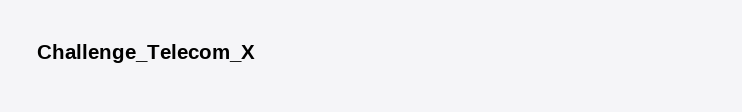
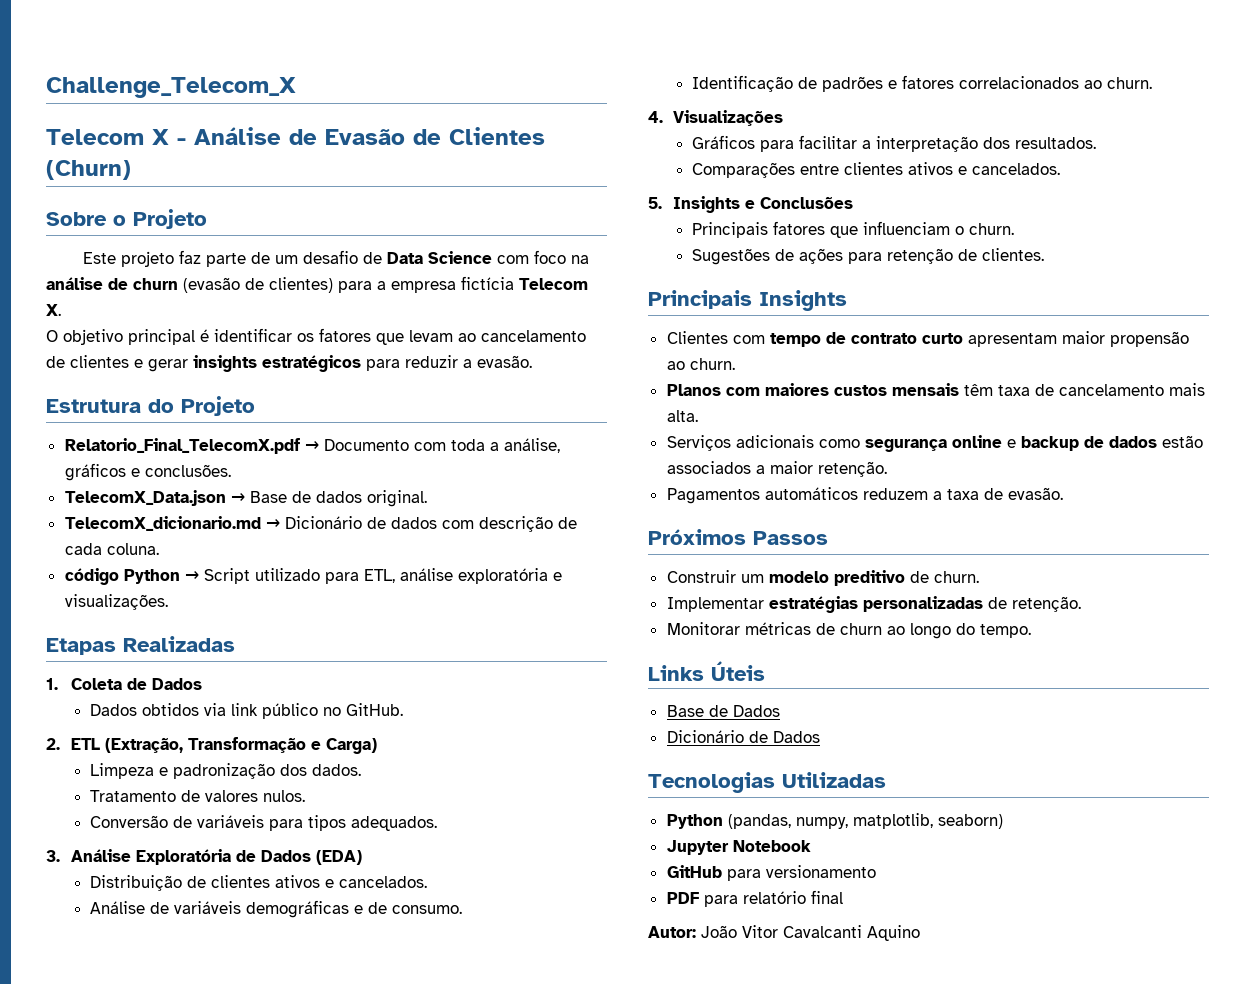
(255, 53) none -> [46,127,545,145] [46,160,131,180] [46,209,207,229] [83,250,590,267] [46,276,588,293] [46,304,61,316] [46,328,586,345] [46,355,532,372] [46,396,255,416] [64,438,560,454] [64,463,231,481] [64,490,427,507] [64,516,577,532] [64,543,159,555] [64,568,562,585] [64,594,168,610] [46,636,235,655] [46,678,203,690] [89,703,403,719] [46,737,378,754] [89,763,361,779] [89,790,305,802] [89,815,437,831] [46,849,363,865] [89,875,427,891] [89,900,462,918] [691,75,1152,92] [648,110,784,126] [691,135,1096,152] [691,162,1060,178] [648,196,854,213] [691,221,1014,238] [691,248,1044,265] [648,290,847,311] [666,331,1189,347] [666,358,735,370] [666,383,1205,396] [666,410,698,422] [666,435,1203,452] [666,461,887,477] [666,487,1063,504] [648,529,828,545] [666,570,979,586] [666,596,1081,613] [666,622,1031,639] [648,661,765,681] [666,705,780,717] [666,730,820,743] [648,772,886,793] [666,813,1003,829] [666,840,811,855] [666,865,876,881] [666,890,843,907] [648,925,920,941] // Telecom X - Análise de Evasão de Clientes (Churn) // Sobre o Projeto // Este projeto faz parte de um desafio de Data Science com foco na análise de churn (evasão de clientes) para a empresa fictícia Telecom X. // O objetivo principal é identificar os fatores que levam ao cancelamento de clientes e gerar insights estratégicos para reduzir a evasão. // Estrutura do Projeto // Relatorio_Final_TelecomX.pdf → Documento com toda a análise, gráficos e conclusões. // TelecomX_Data.json → Base de dados original. // TelecomX_dicionario.md → Dicionário de dados com descrição de cada coluna. // código Python → Script utilizado para ETL, análise exploratória e visualizações. // Etapas Realizadas // 1. Coleta de Dados // Dados obtidos via link público no GitHub. // 2. ETL (Extração, Transformação e Carga) // Limpeza e padronização dos dados. // Tratamento de valores nulos. // Conversão de variáveis para tipos adequados. // 3. Análise Exploratória de Dados (EDA) // Distribuição de clientes ativos e cancelados. // Análise de variáveis demográficas e de consumo. // Identificação de padrões e fatores correlacionados ao churn. // 4. Visualizações // Gráficos para facilitar a interpretação dos resultados. // Comparações entre clientes ativos e cancelados. // 5. Insights e Conclusões // Principais fatores que influenciam o churn. // Sugestões de ações para retenção de clientes. // Principais Insights // Clientes com tempo de contrato curto apresentam maior propensão ao churn. // Planos com maiores custos mensais têm taxa de cancelamento mais alta. // Serviços adicionais como segurança online e backup de dados estão associados a maior retenção. // Pagamentos automáticos reduzem a taxa de evasão. // Próximos Passos // Construir um modelo preditivo de churn. // Implementar estratégias personalizadas de retenção. // Monitorar métricas de churn ao longo do tempo. // Links Úteis // Base de Dados // Dicionário de Dados // Tecnologias Utilizadas // Python (pandas, numpy, matplotlib, seaborn) // Jupyter Notebook // GitHub para versionamento // PDF para relatório final // Autor: João Vitor Cavalcanti Aquino

